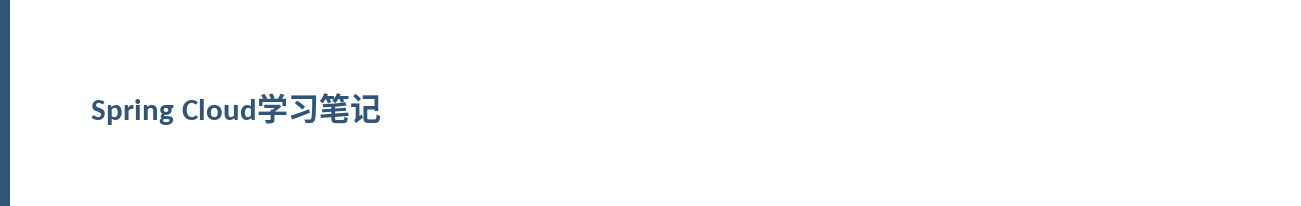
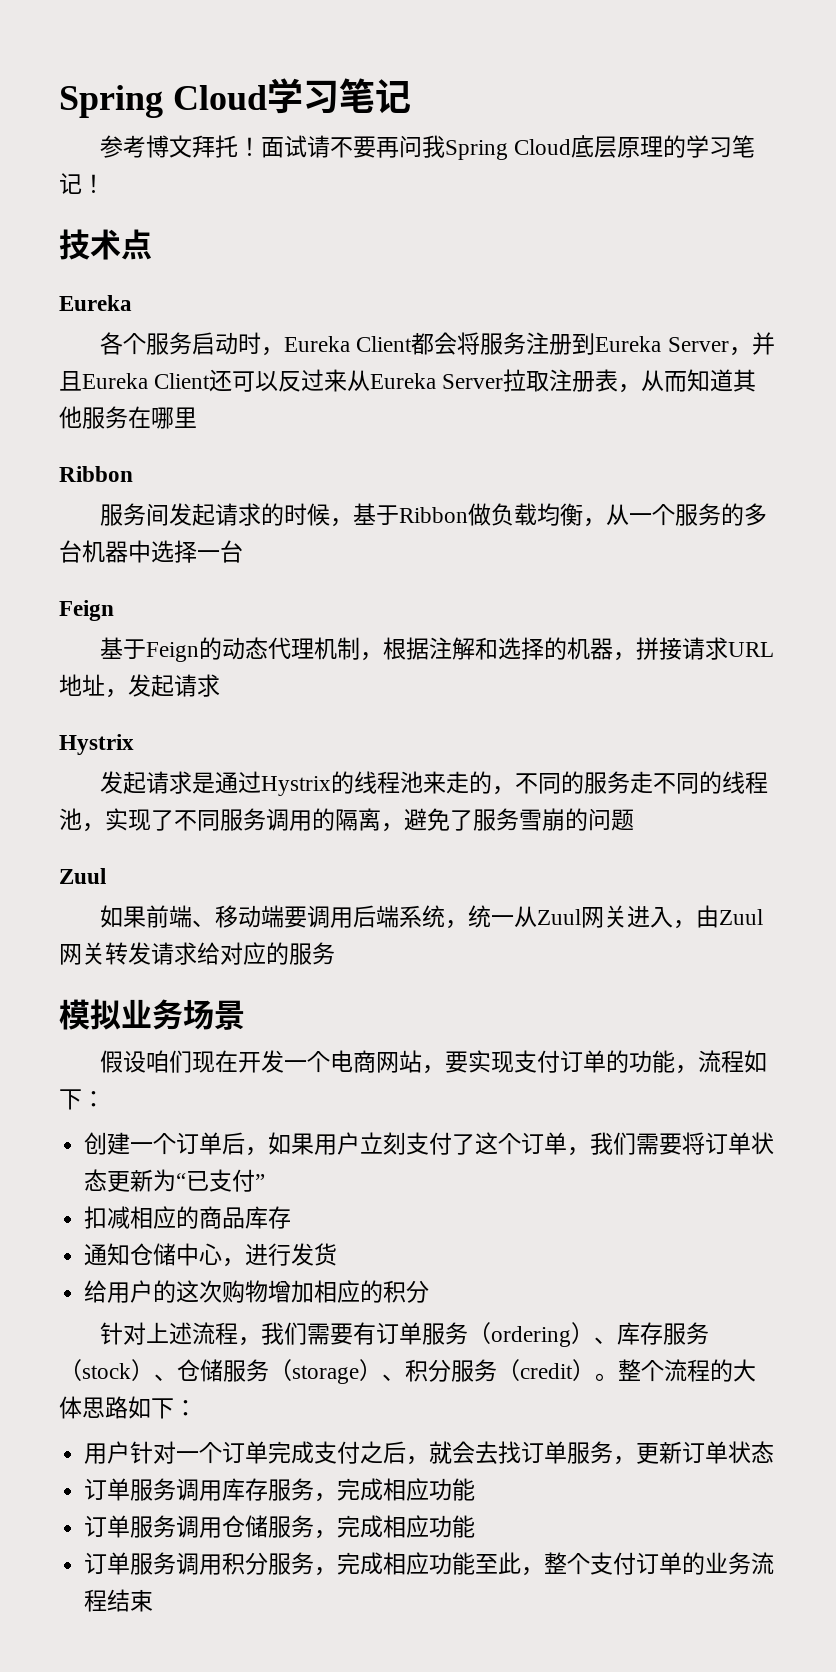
(382, 108) none -> [100,135,756,160] [59,173,105,194] [59,229,152,260] [59,295,132,311] [100,332,775,356] [59,369,757,393] [59,406,197,429] [59,466,133,482] [100,503,768,527] [59,540,243,563] [59,600,114,621] [100,637,775,662] [59,674,220,698] [59,734,134,755] [100,771,769,796] [59,808,634,832] [59,868,106,884] [100,905,764,929] [59,942,335,965] [59,999,245,1030] [100,1050,768,1074] [59,1089,105,1110] [84,1132,775,1156] [84,1169,266,1192] [84,1206,292,1229] [84,1243,338,1267] [84,1280,430,1303] [100,1322,710,1347] [59,1359,756,1384] [59,1396,197,1419] [84,1441,775,1465] [84,1478,476,1502] [84,1515,476,1539] [84,1552,775,1576] [84,1589,154,1612] // 参考博文拜托！面试请不要再问我Spring Cloud底层原理的学习笔记！ // 技术点 // Eureka // 各个服务启动时，Eureka Client都会将服务注册到Eureka Server，并且Eureka Client还可以反过来从Eureka Server拉取注册表，从而知道其他服务在哪里 // Ribbon // 服务间发起请求的时候，基于Ribbon做负载均衡，从一个服务的多台机器中选择一台 // Feign // 基于Feign的动态代理机制，根据注解和选择的机器，拼接请求URL地址，发起请求 // Hystrix // 发起请求是通过Hystrix的线程池来走的，不同的服务走不同的线程池，实现了不同服务调用的隔离，避免了服务雪崩的问题 // Zuul // 如果前端、移动端要调用后端系统，统一从Zuul网关进入，由Zuul网关转发请求给对应的服务 // 模拟业务场景 // 假设咱们现在开发一个电商网站，要实现支付订单的功能，流程如下： // 创建一个订单后，如果用户立刻支付了这个订单，我们需要将订单状态更新为“已支付” // 扣减相应的商品库存 // 通知仓储中心，进行发货 // 给用户的这次购物增加相应的积分 // 针对上述流程，我们需要有订单服务（ordering）、库存服务（stock）、仓储服务（storage）、积分服务（credit）。整个流程的大体思路如下： // 用户针对一个订单完成支付之后，就会去找订单服务，更新订单状态 // 订单服务调用库存服务，完成相应功能 // 订单服务调用仓储服务，完成相应功能 // 订单服务调用积分服务，完成相应功能至此，整个支付订单的业务流程结束

